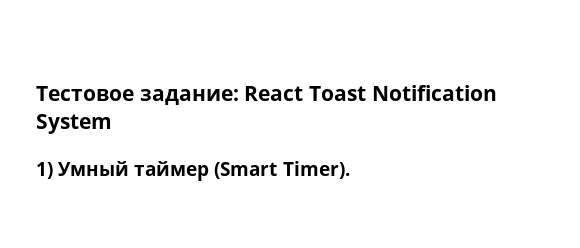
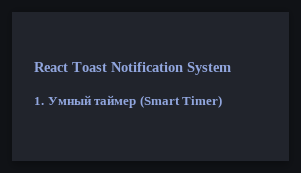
[36,86,239,105] Тестовое задание: -> (34, 67) none
[36,162,53,179] 1) -> [34,97,44,105] 1.
[282,161,350,179] Timer). -> [182,95,223,108] Timer)

